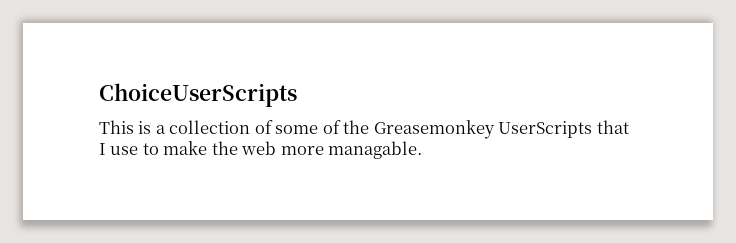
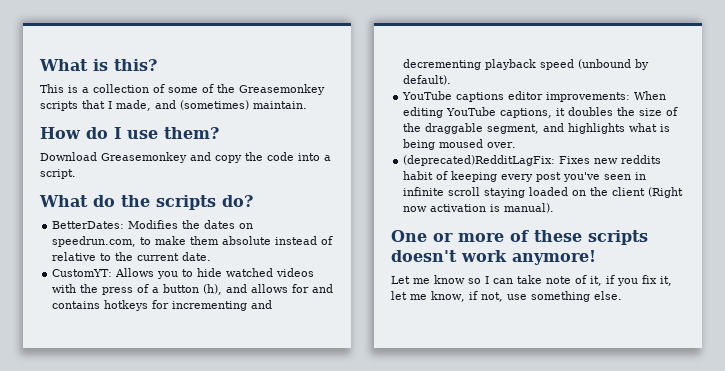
[99,83,297,107] ChoiceUserScripts -> [39,59,157,71] What is this?
[498,121,593,138] UserScripts -> [40,101,78,111] scripts
[110,141,423,159] use to make the web more managable. -> [116,100,307,111] [40,127,219,139] [40,152,331,163] [40,169,76,179] [39,195,253,210] [52,220,254,229] [52,236,334,247] [52,252,212,261] [52,268,315,279] [52,284,334,295] [52,300,273,311] [403,59,650,70] [403,75,452,85] [402,91,667,102] [403,107,679,118] [403,123,671,134] [403,139,517,150] [403,155,662,166] [403,171,647,182] [403,187,684,198] [403,203,555,213] [391,230,648,245] [391,250,596,265] [391,275,672,286] [391,291,622,302] made, and (sometimes) maintain. // How do I use them? // Download Greasemonkey and copy the code into a script. // What do the scripts do? // BetterDates: Modifies the dates on speedrun.com, to make them absolute instead of relative to the current date. // CustomYT: Allows you to hide watched videos with the press of a button (h), and allows for and contains hotkeys for incrementing and decrementing playback speed (unbound by default). // YouTube captions editor improvements: When editing YouTube captions, it doubles the size of the draggable segment, and highlights what is being moused over. // (deprecated)RedditLagFix: Fixes new reddits habit of keeping every post you've seen in infinite scroll staying loaded on the client (Right now activation is manual). // One or more of these scripts doesn't work anymore! // Let me know so I can take note of it, if you fix it, let me know, if not, use something else.

